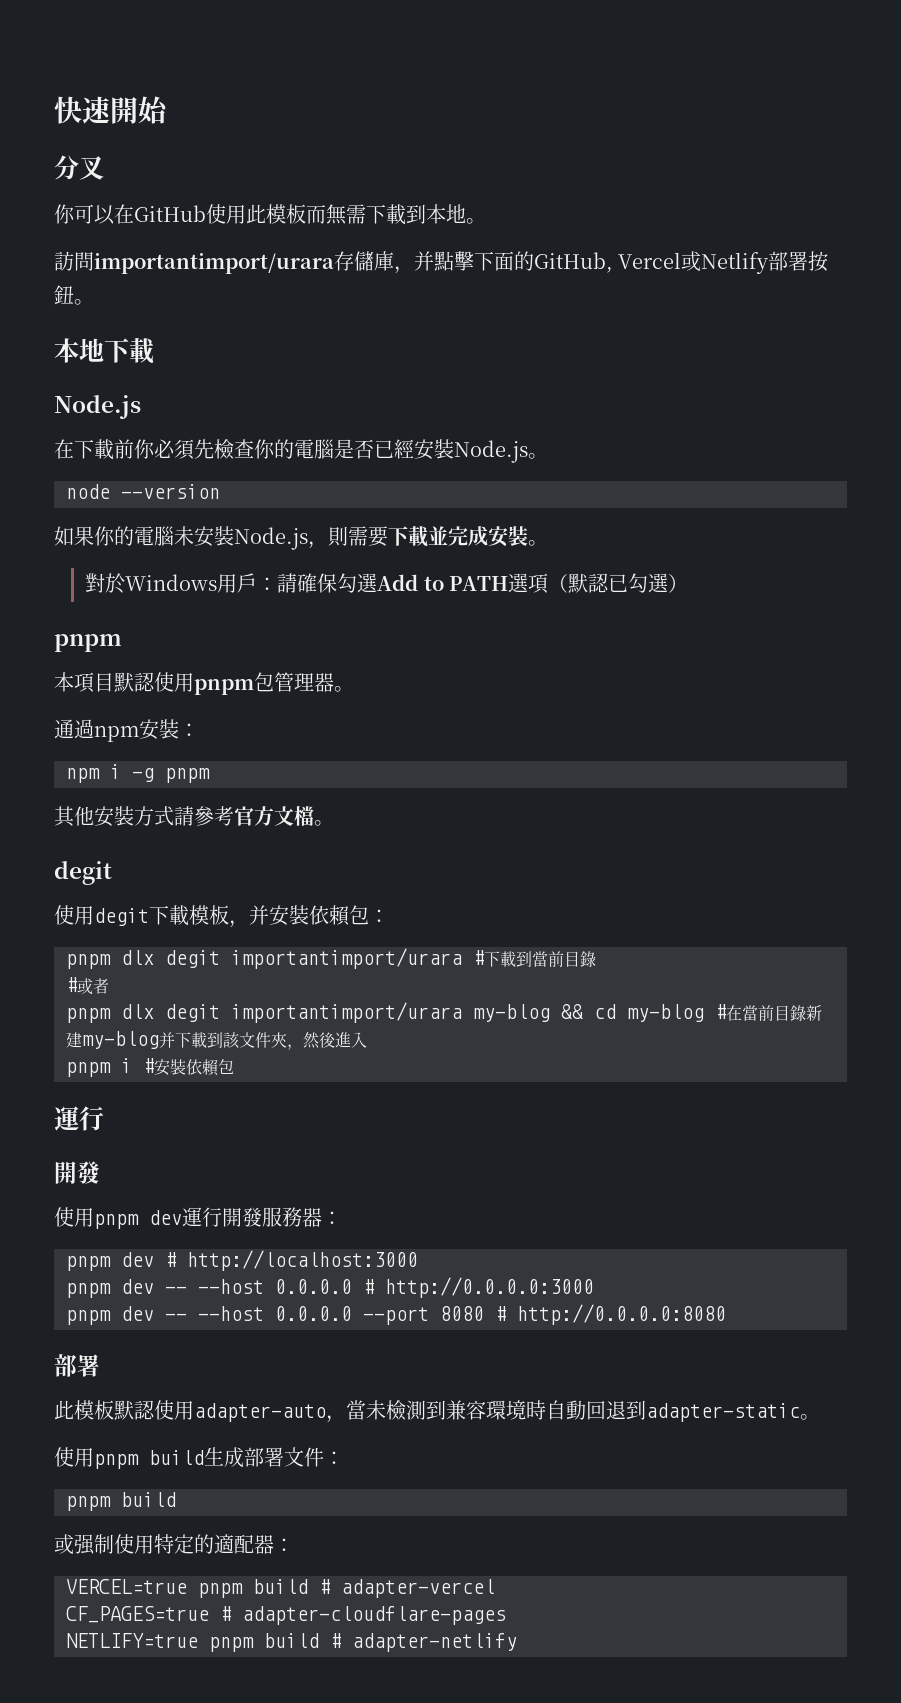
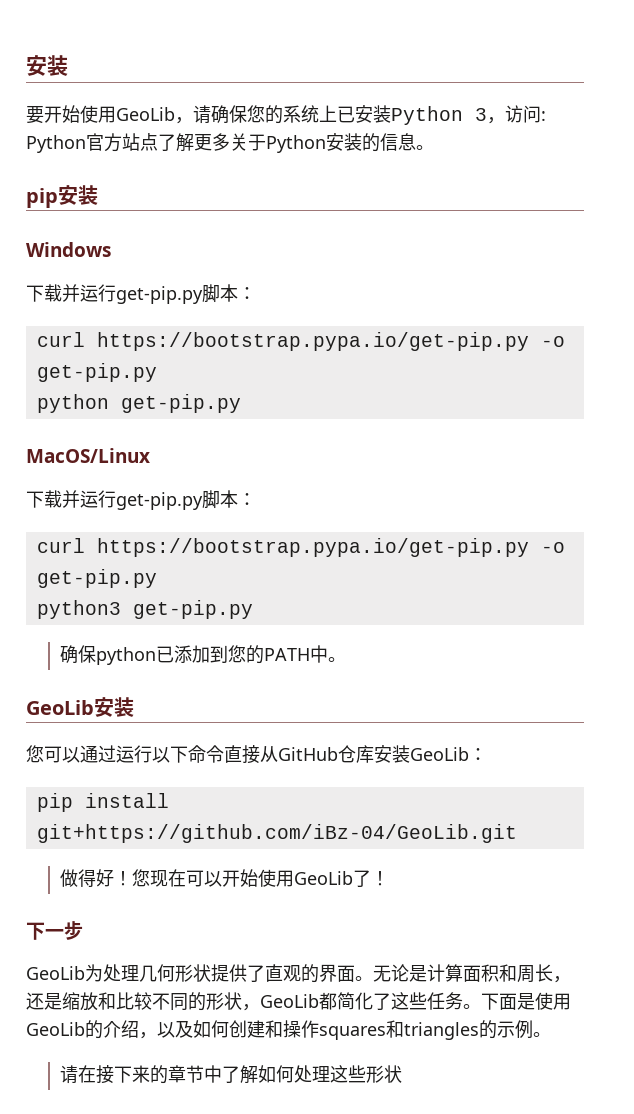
[54,96,169,124] [54,155,104,180] [54,204,486,225] [54,251,829,274] [54,285,94,305] [54,338,154,364] [54,395,141,419] [54,439,548,463] [66,484,220,499] [54,526,548,550] [85,573,689,594] [54,634,122,652] [54,672,354,695] [54,719,199,742] [66,764,210,783] [54,806,334,827] [54,861,112,885] [54,905,389,928] [66,948,596,969] [66,977,109,995] [66,1002,822,1023] [66,1031,367,1050] [66,1058,234,1077] [54,1106,104,1131] [54,1161,100,1184] [54,1207,342,1229] [66,1250,418,1271] [66,1277,594,1298] [66,1304,726,1325] [54,1354,100,1377] [54,1400,820,1423] [54,1447,344,1469] [66,1492,176,1511] [54,1534,294,1555] [66,1579,495,1598] [66,1606,506,1625] [66,1633,517,1652] 快速開始 // 分叉 // 你可以在GitHub使用此模板而無需下載到本地。 // 訪問importantimport/urara存儲庫，并點擊下面的GitHub, Vercel或Netlify部署按鈕。 // 本地下載 // Node.js // 在下載前你必須先檢查你的電腦是否已經安裝Node.js。 // node --version // 如果你的電腦未安裝Node.js，則需要下載並完成安裝。 // 對於Windows用戶：請確保勾選Add to PATH選項（默認已勾選） // pnpm // 本項目默認使用pnpm包管理器。 // 通過npm安裝： // npm i -g pnpm // 其他安裝方式請參考官方文檔。 // degit // 使用degit下載模板，并安裝依賴包： // pnpm dlx degit importantimport/urara #下載到當前目錄 // #或者 // pnpm dlx degit importantimport/urara my-blog && cd my-blog #在當前目錄新建my-blog并下載到該文件夾，然後進入 // pnpm i #安裝依賴包 // 運行 // 開發 // 使用pnpm dev運行開發服務器： // pnpm dev # http://localhost:3000 // pnpm dev -- --host 0.0.0.0 # http://0.0.0.0:3000 // pnpm dev -- --host 0.0.0.0 --port 8080 # http://0.0.0.0:8080 // 部署 // 此模板默認使用adapter-auto，當未檢測到兼容環境時自動回退到adapter-static。 // 使用pnpm build生成部署文件： // pnpm build // 或强制使用特定的適配器： // VERCEL=true pnpm build # adapter-vercel // CF_PAGES=true # adapter-cloudflare-pages // NETLIFY=true pnpm build # adapter-netlify -> [26,55,68,76] [26,105,546,125] [26,133,434,153] [26,185,98,208] [26,242,111,257] [26,284,256,304] [36,332,565,351] [36,363,157,382] [36,394,241,413] [26,448,150,463] [26,490,256,510] [36,538,565,557] [36,569,157,588] [36,600,253,619] [60,645,347,665] [26,697,134,717] [26,745,487,764] [36,793,169,812] [36,824,517,843] [60,869,390,887] [26,921,83,940] [26,964,571,983] [26,992,571,1011] [26,1020,551,1040] [60,1065,403,1084] 安装 // 要开始使用GeoLib，请确保您的系统上已安装Python 3，访问: Python官方站点了解更多关于Python安装的信息。 // pip安装 // Windows // 下载并运行get-pip.py脚本： // curl https://bootstrap.pypa.io/get-pip.py -o get-pip.py // python get-pip.py // MacOS/Linux // 下载并运行get-pip.py脚本： // curl https://bootstrap.pypa.io/get-pip.py -o get-pip.py // python3 get-pip.py // 确保python已添加到您的PATH中。 // GeoLib安装 // 您可以通过运行以下命令直接从GitHub仓库安装GeoLib： // pip install git+https://github.com/iBz-04/GeoLib.git // 做得好！您现在可以开始使用GeoLib了！ // 下一步 // GeoLib为处理几何形状提供了直观的界面。无论是计算面积和周长，还是缩放和比较不同的形状，GeoLib都简化了这些任务。下面是使用GeoLib的介绍，以及如何创建和操作squares和triangles的示例。 // 请在接下来的章节中了解如何处理这些形状

